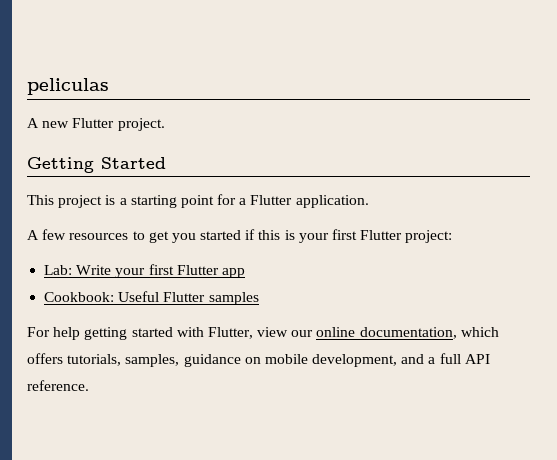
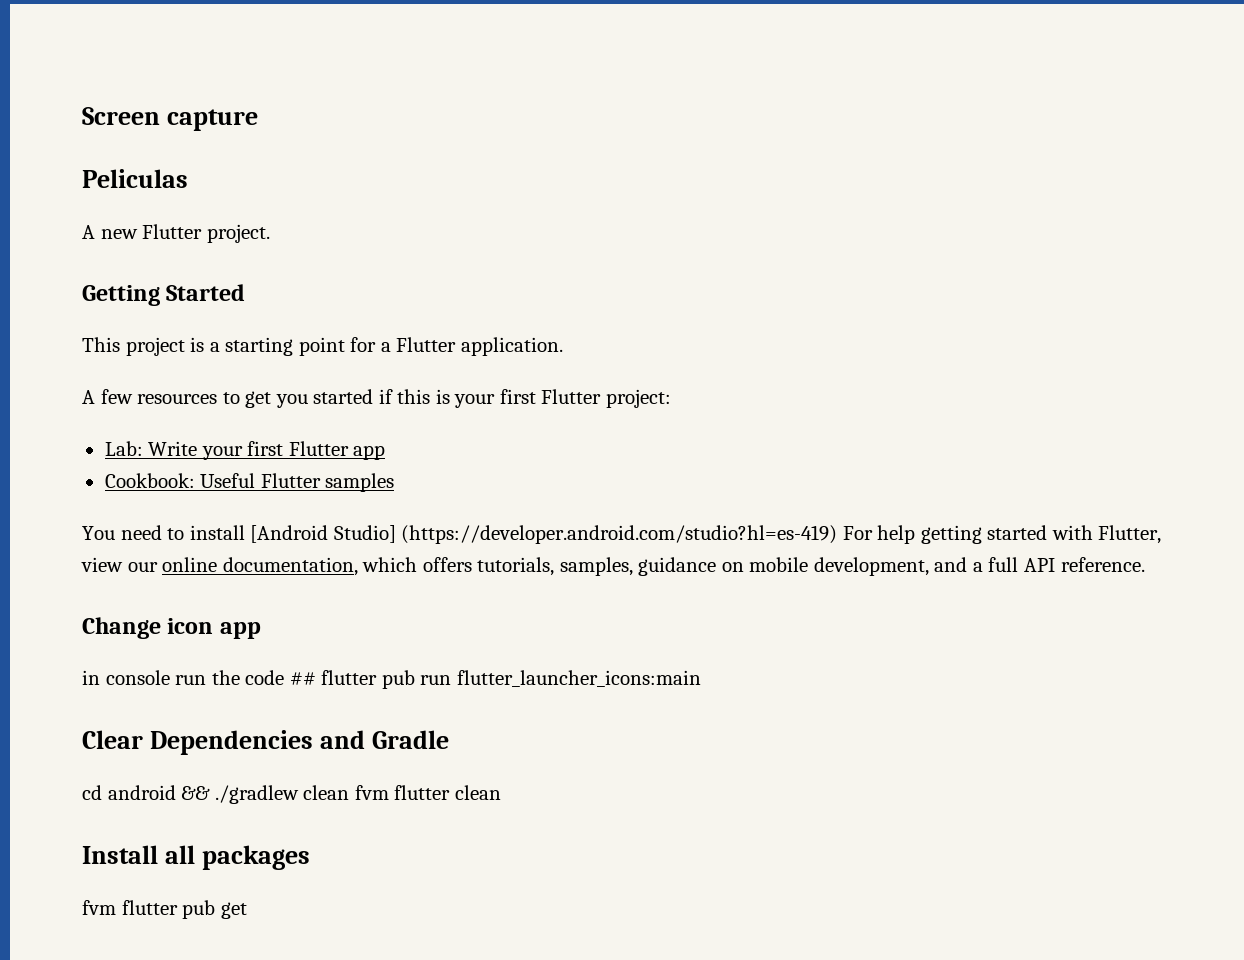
[27,78,109,95] peliculas -> [82,107,259,131] [82,169,188,188] Screen capture // Peliculas
(259, 298) none -> [82,525,838,544] You need to install [Android Studio] (https://developer.android.com/studio?hl=es-419)
(89, 385) none -> [82,617,261,639] [82,670,701,689] [82,730,450,755] [82,785,501,804] [82,845,311,870] [82,900,247,919] // Change icon app // in console run the code ## flutter pub run flutter_launcher_icons:main // Clear Dependencies and Gradle // cd android && ./gradlew clean fvm flutter clean // Install all packages // fvm flutter pub get

